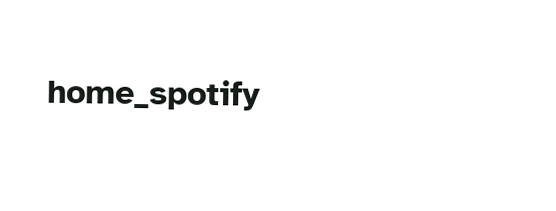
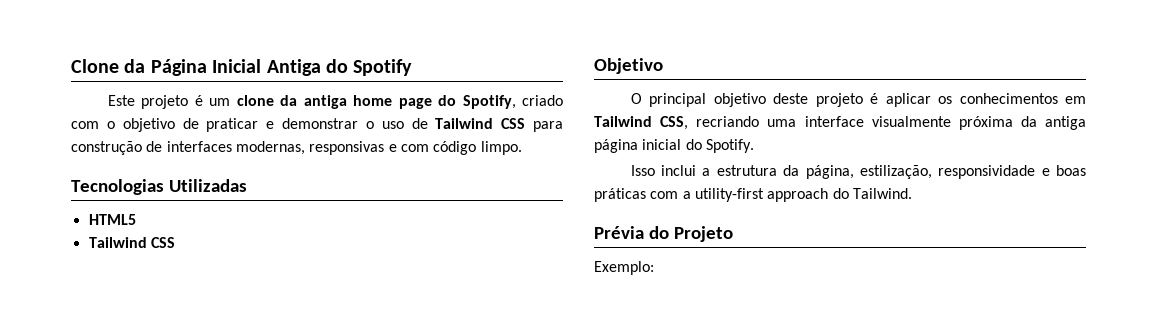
[46,77,261,111] home_spotify -> [71,59,413,76] [107,95,564,109] [71,118,563,132] [71,141,522,155] [71,179,247,195] [88,214,136,225] [88,237,175,248] [594,58,663,74] [630,93,1086,107] [594,116,1086,130] [594,139,754,153] [630,165,1086,179] [594,188,912,202] [594,226,733,242] [594,261,654,275] Clone da Página Inicial Antiga do Spotify // Este projeto é um clone da antiga home page do Spotify, criado com o objetivo de praticar e demonstrar o uso de Tailwind CSS para construção de interfaces modernas, responsivas e com código limpo. // Tecnologias Utilizadas // HTML5 // Tailwind CSS // Objetivo // O principal objetivo deste projeto é aplicar os conhecimentos em Tailwind CSS, recriando uma interface visualmente próxima da antiga página inicial do Spotify. // Isso inclui a estrutura da página, estilização, responsividade e boas práticas com a utility-first approach do Tailwind. // Prévia do Projeto // Exemplo:

